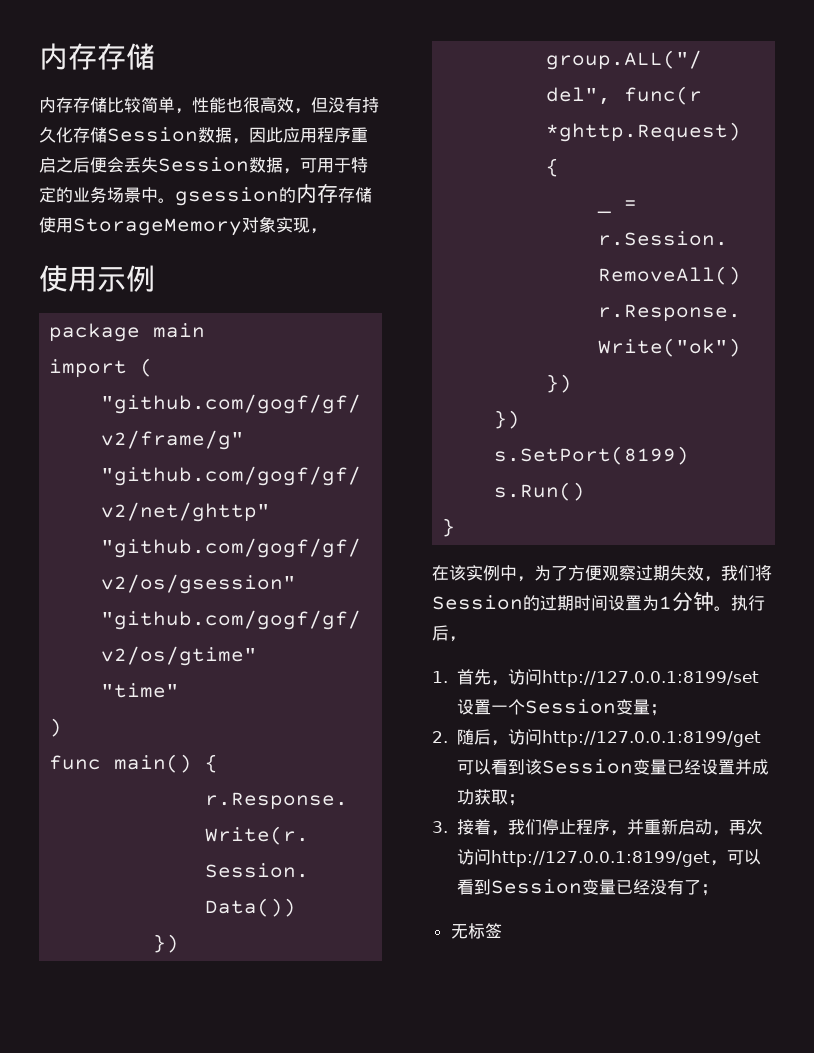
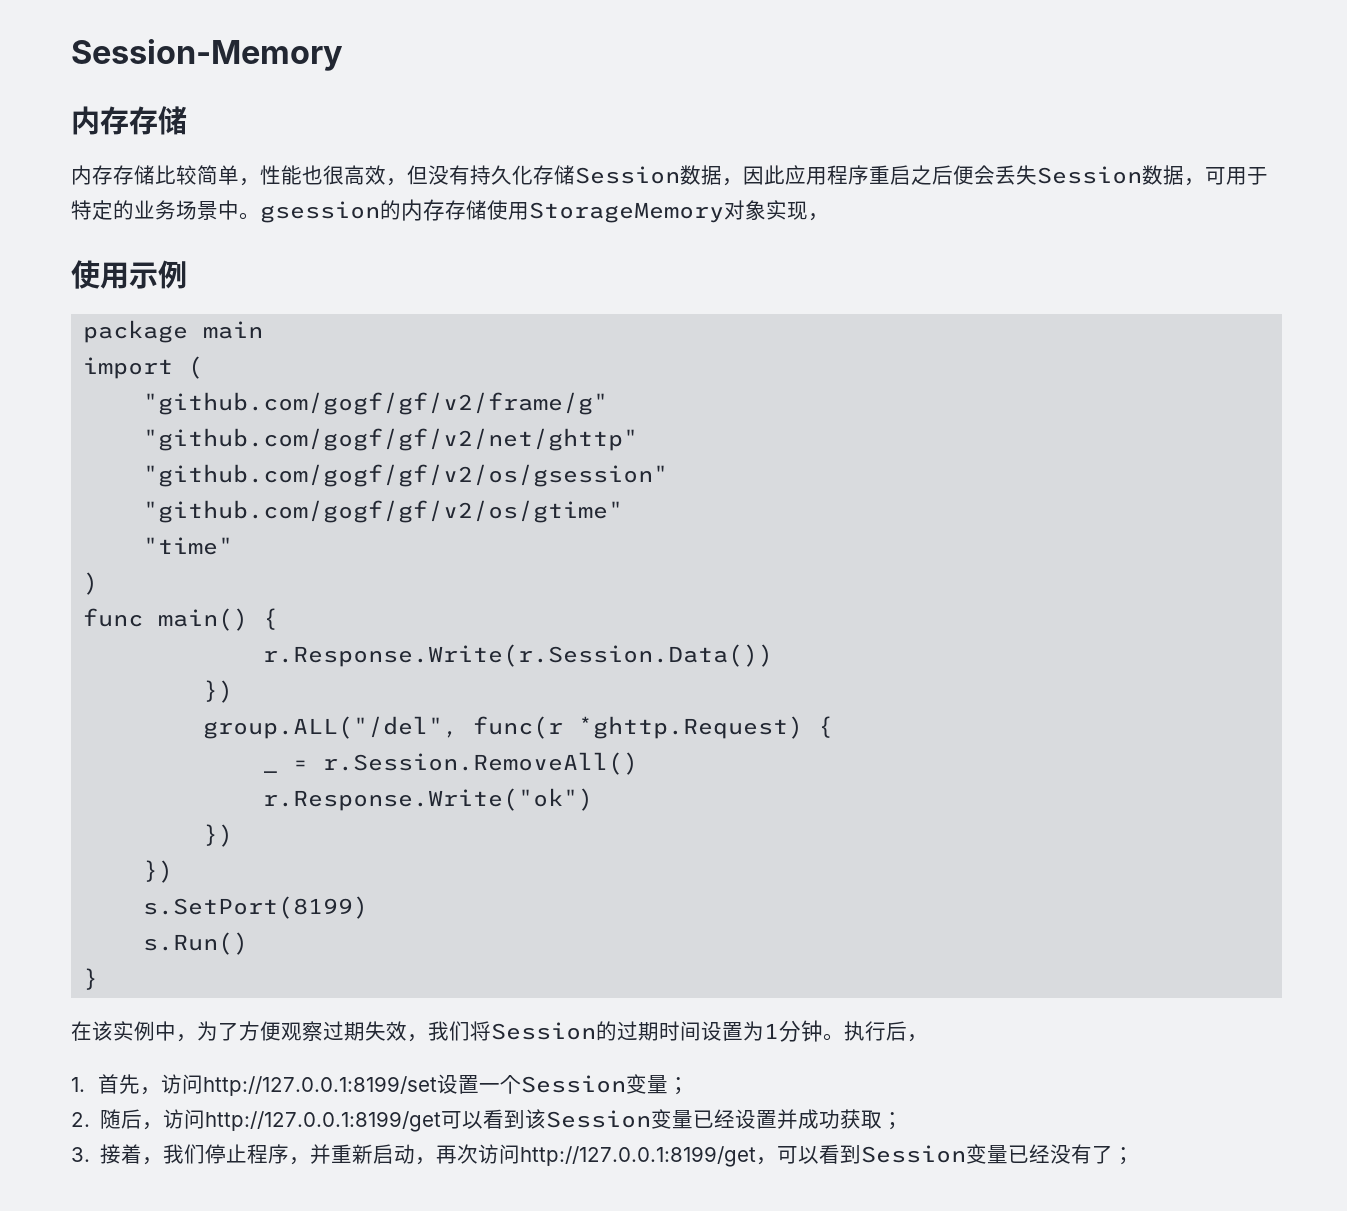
(39, 56) none -> [71,39,343,71] Session-Memory //
[450,923,502,939] // 无标签 -> (1135, 1156) none

